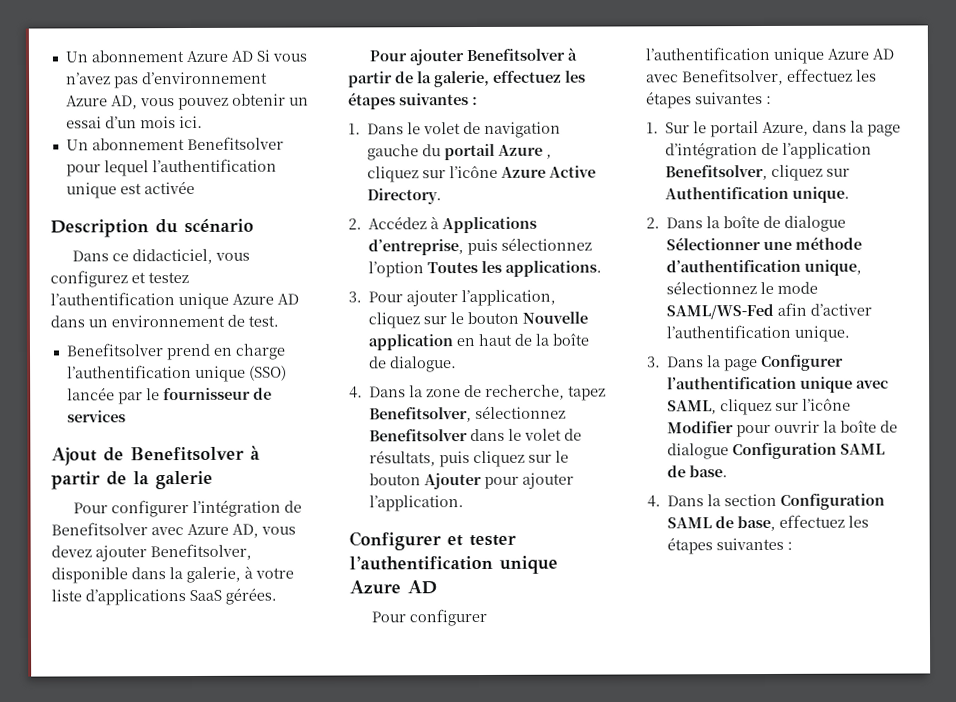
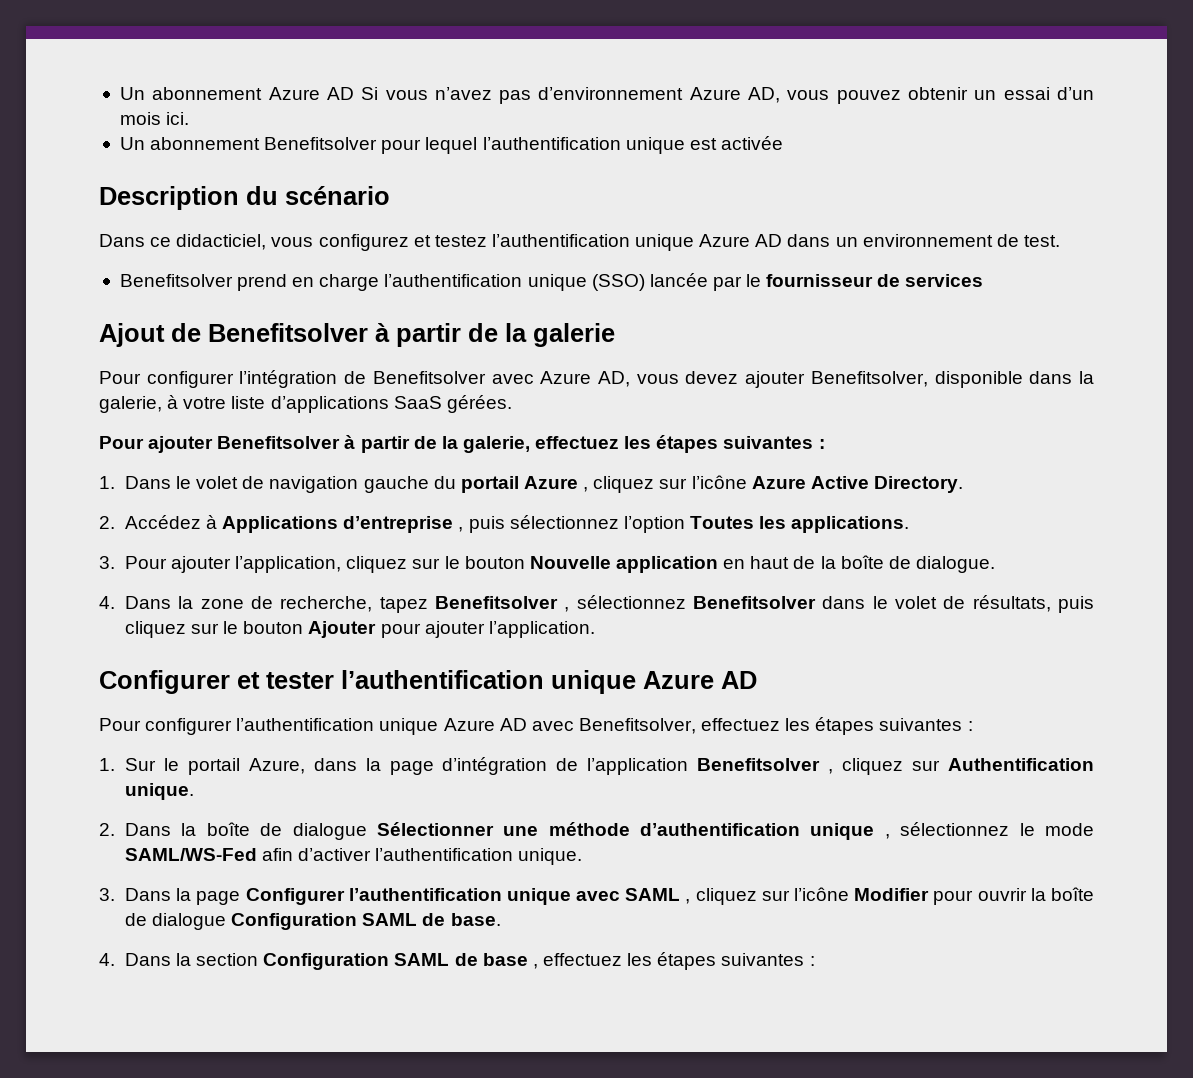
[368,239,465,256] d’entreprise, -> [343,516,464,533] d’entreprise ,
[369,407,473,423] Benefitsolver, -> [434,596,570,612] Benefitsolver ,
[665,164,769,181] Benefitsolver, -> [697,758,834,774] Benefitsolver ,
[804,259,863,276] unique, -> [810,823,890,840] unique ,
[667,400,718,415] SAML, -> [625,888,691,904] SAML ,
[737,515,777,532] base, -> [482,953,538,969] base ,

